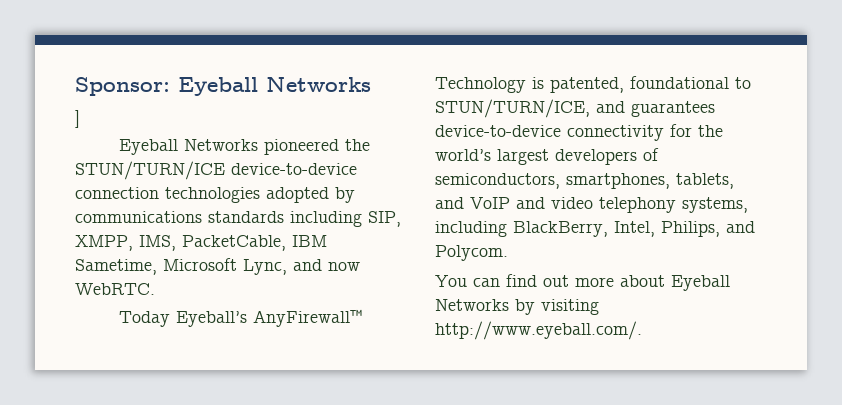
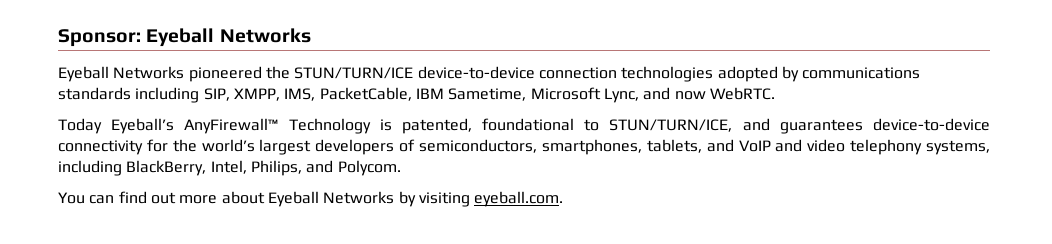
[75,110,80,128] // ] -> (311, 35) none
[435,321,642,340] http://www.eyeball.com/. -> [474,191,564,207] eyeball.com.

